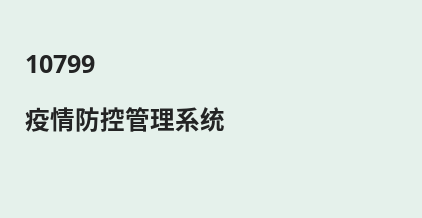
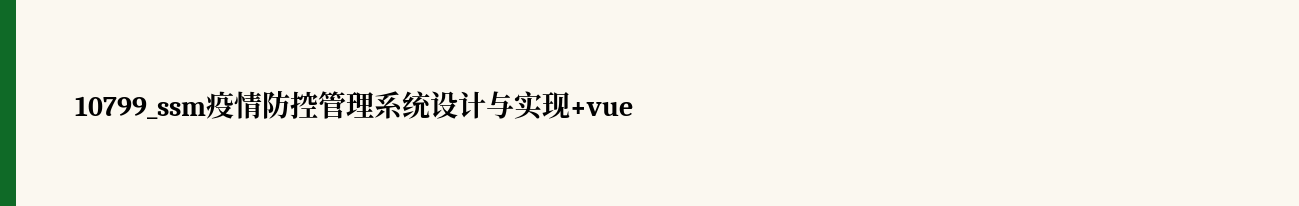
[25,55,95,73] 10799 // -> [75,96,206,119] 10799_ssm
(225, 119) none -> [430,91,633,121] 设计与实现+vue

